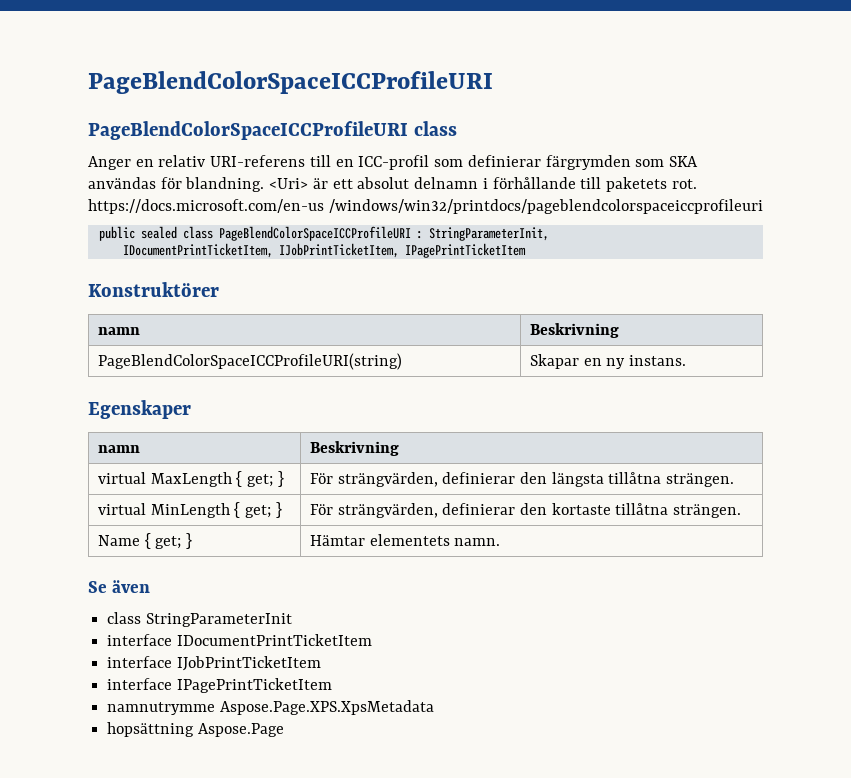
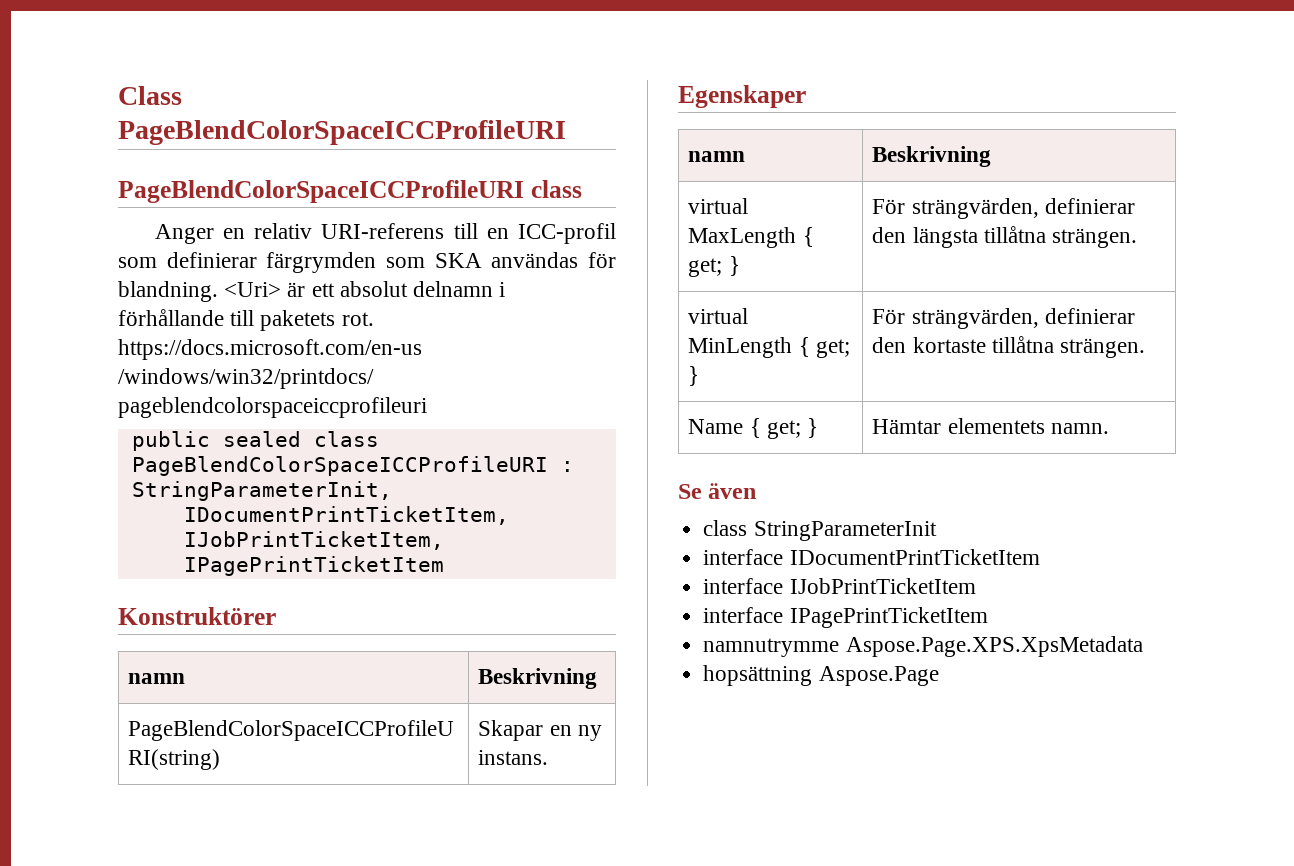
(88, 82) none -> [118,86,182,105] Class

